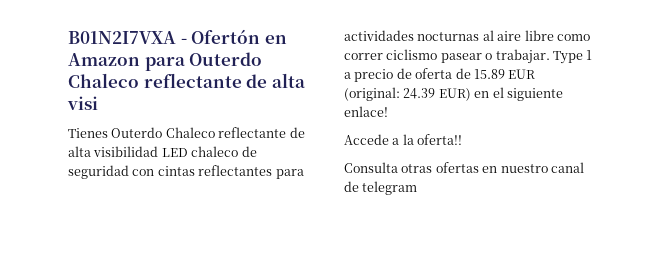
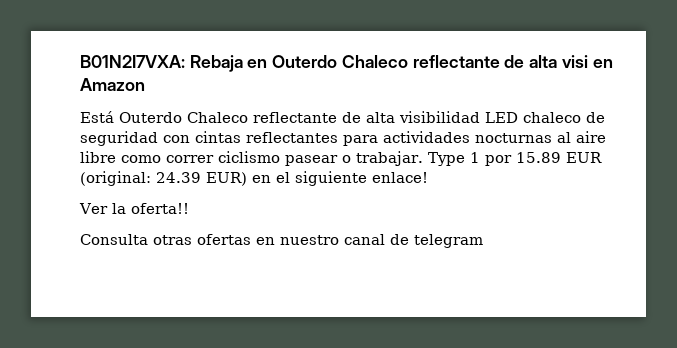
[68,29,287,44] [68,53,185,71] B01N2I7VXA - Ofertón en Amazon para -> [80,55,268,72] B01N2I7VXA: Rebaja en
[68,128,108,138] // Tienes -> [592,59,613,68] [80,78,145,91] [80,111,114,123] en Amazon // Está
[344,68,471,82] a precio de oferta de -> [484,155,512,166] por
[344,134,400,145] Accede a -> [79,203,108,214] Ver

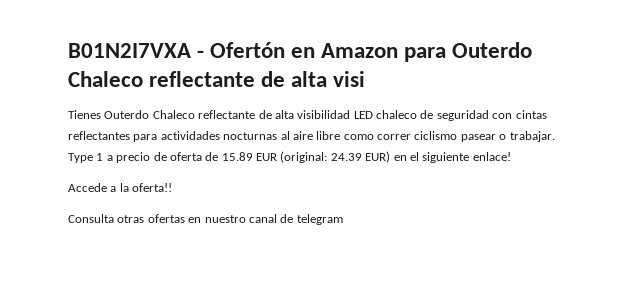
[80,55,268,72] B01N2I7VXA: Rebaja en -> [68,42,447,62] B01N2I7VXA - Ofertón en Amazon para
[592,59,613,68] [80,78,145,91] [80,111,114,123] en Amazon // Está -> [68,110,101,119] // Tienes
[484,155,512,166] por -> [106,152,219,163] a precio de oferta de
[79,203,108,214] Ver -> [68,183,117,192] Accede a

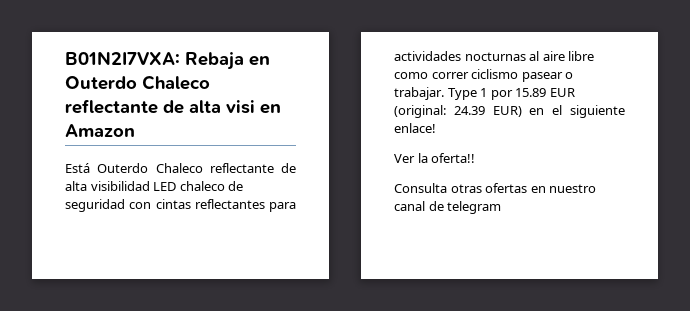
[68,42,447,62] B01N2I7VXA - Ofertón en Amazon para -> [65,51,270,70] B01N2I7VXA: Rebaja en
[68,110,101,119] // Tienes -> [260,104,281,114] [65,124,135,137] [65,163,90,173] en Amazon // Está
[106,152,219,163] a precio de oferta de -> [490,90,513,100] por
[68,183,117,192] Accede a -> [394,154,415,163] Ver

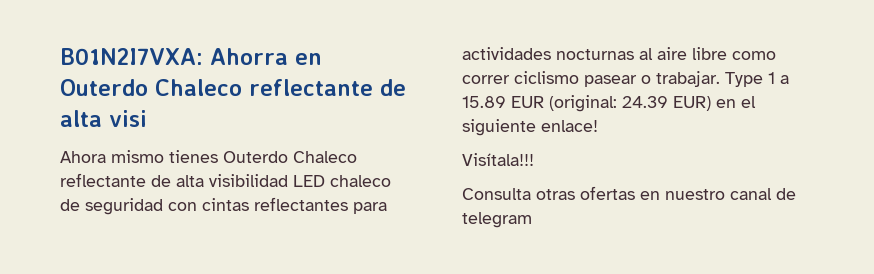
[185,52,244,70] Rebaja -> [210,48,288,65] Ahorra
[260,104,281,114] [65,124,135,137] [65,163,90,173] en Amazon // Está -> [60,150,218,163] // Ahora mismo tienes
[490,90,513,100] por -> [780,75,789,84] a
[394,153,476,163] Ver la oferta!! -> [462,153,534,166] Visítala!!!

